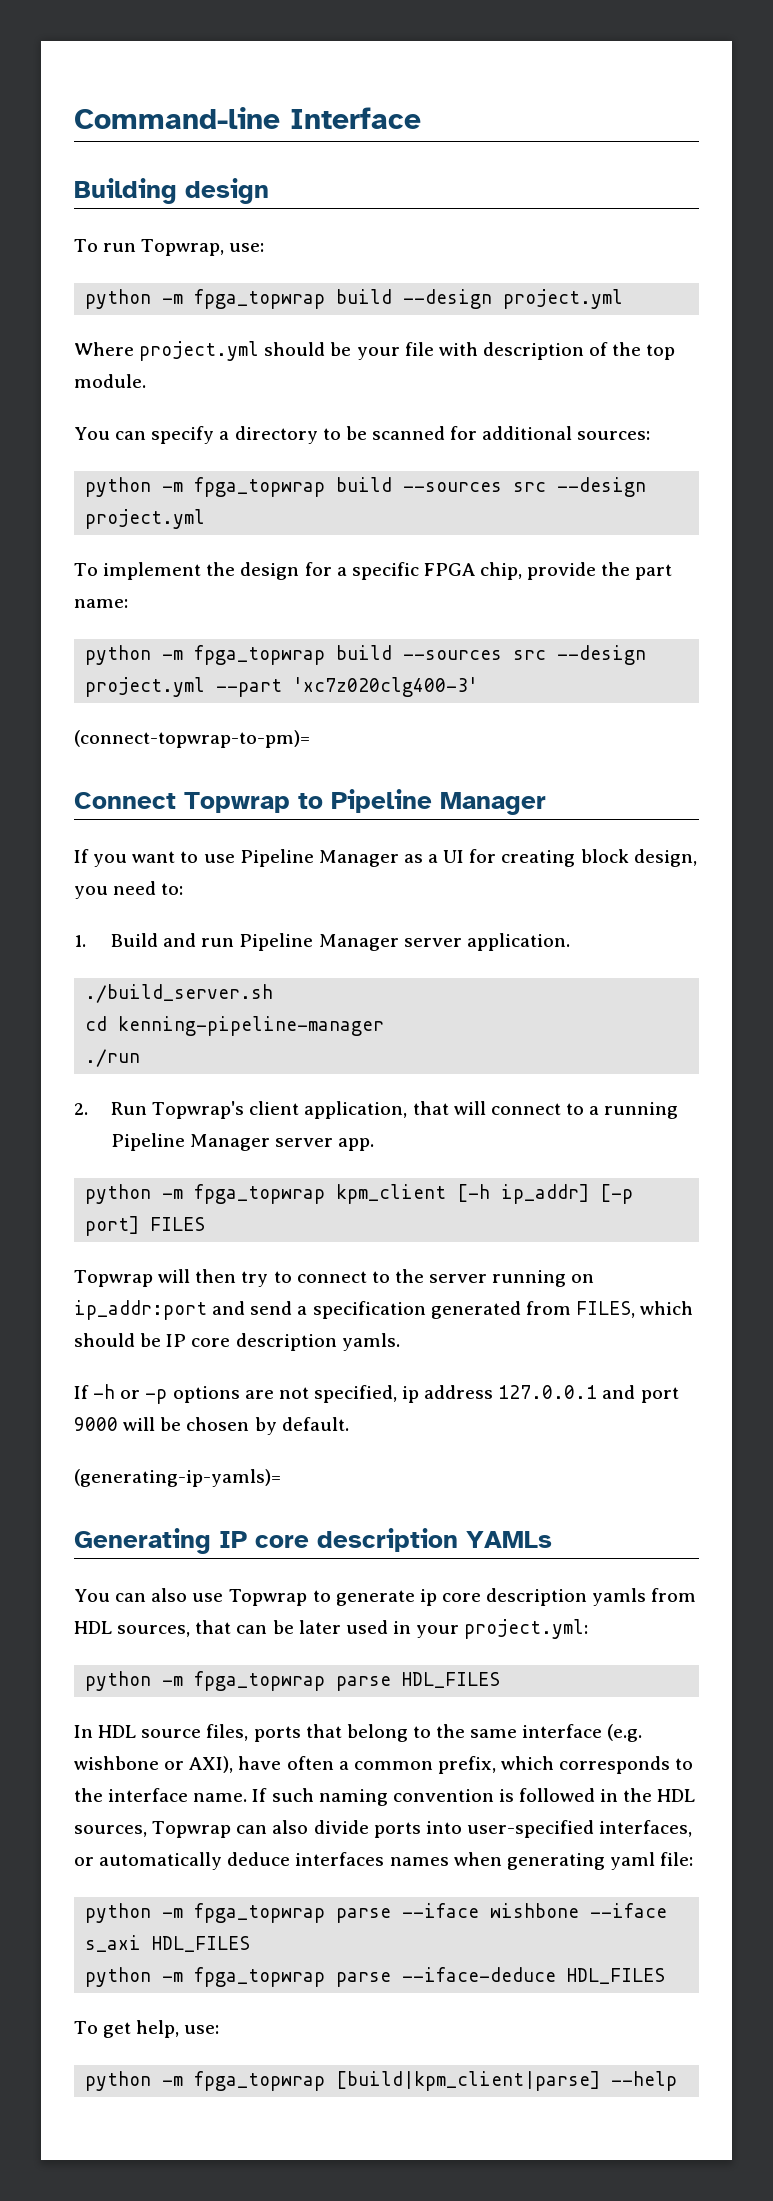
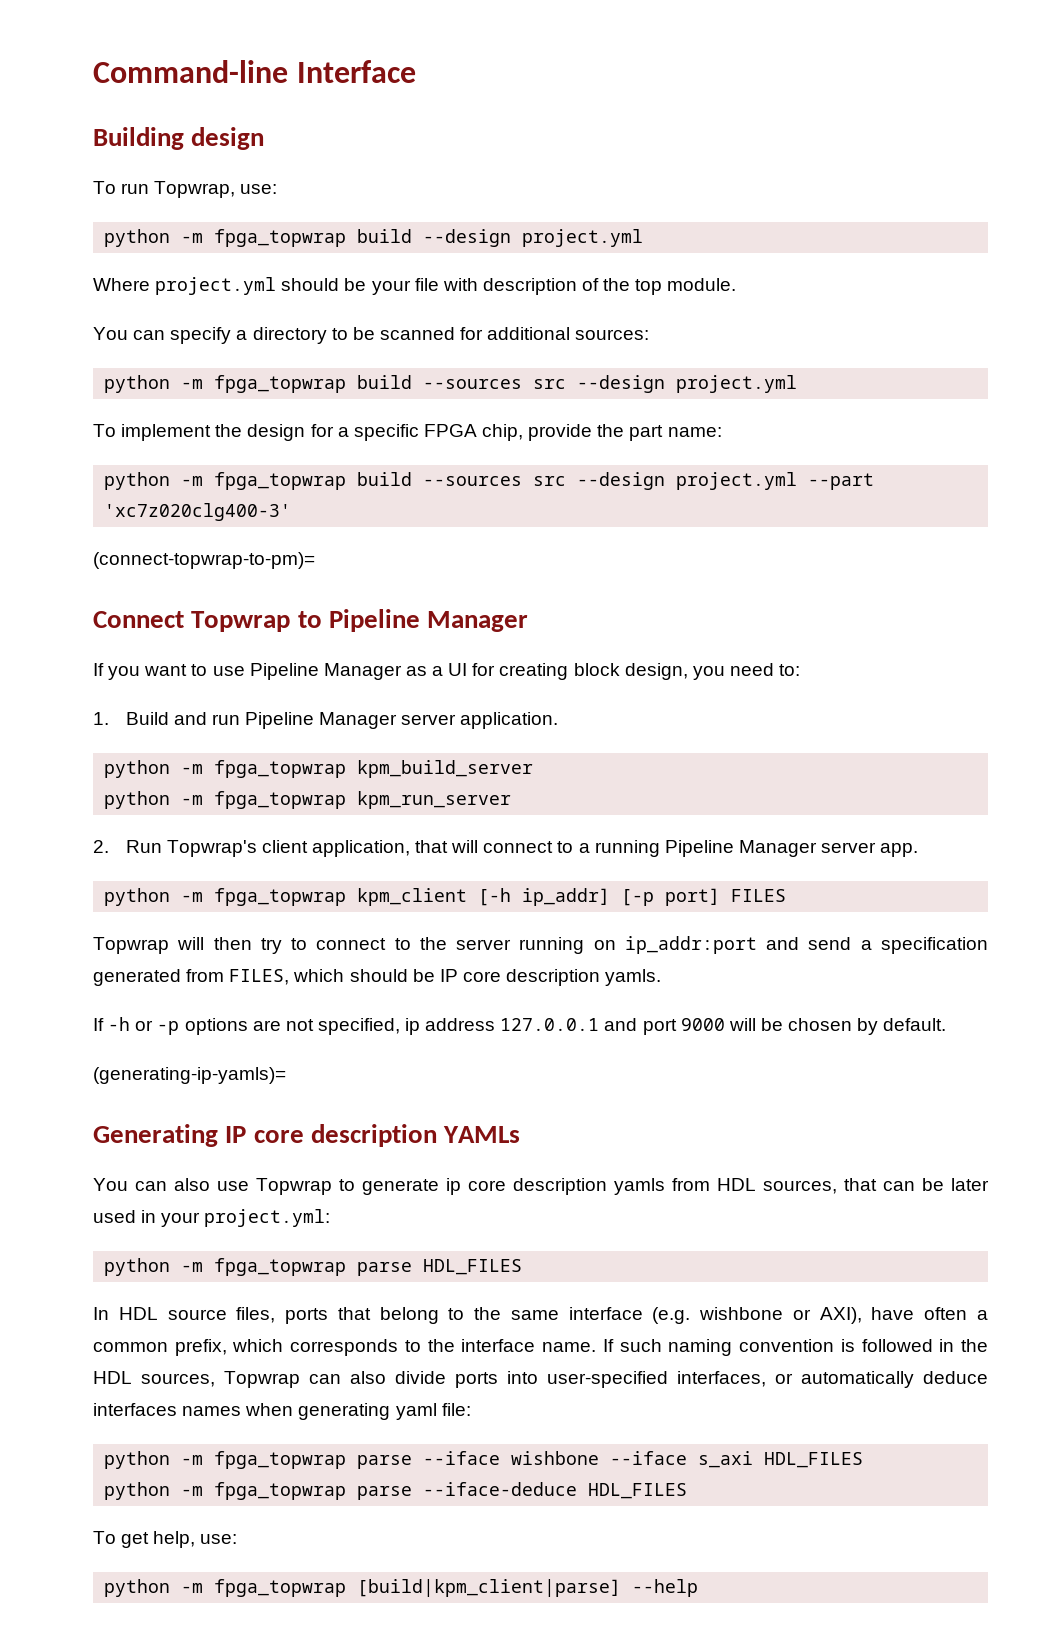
[85,984,274,1003] [85,1016,385,1036] [85,1049,141,1067] ./build_server.sh // cd kenning-pipeline-manager // ./run -> [104,760,534,778] [104,791,512,809] python -m fpga_topwrap kpm_build_server // python -m fpga_topwrap kpm_run_server

